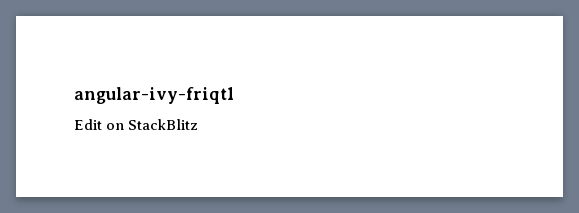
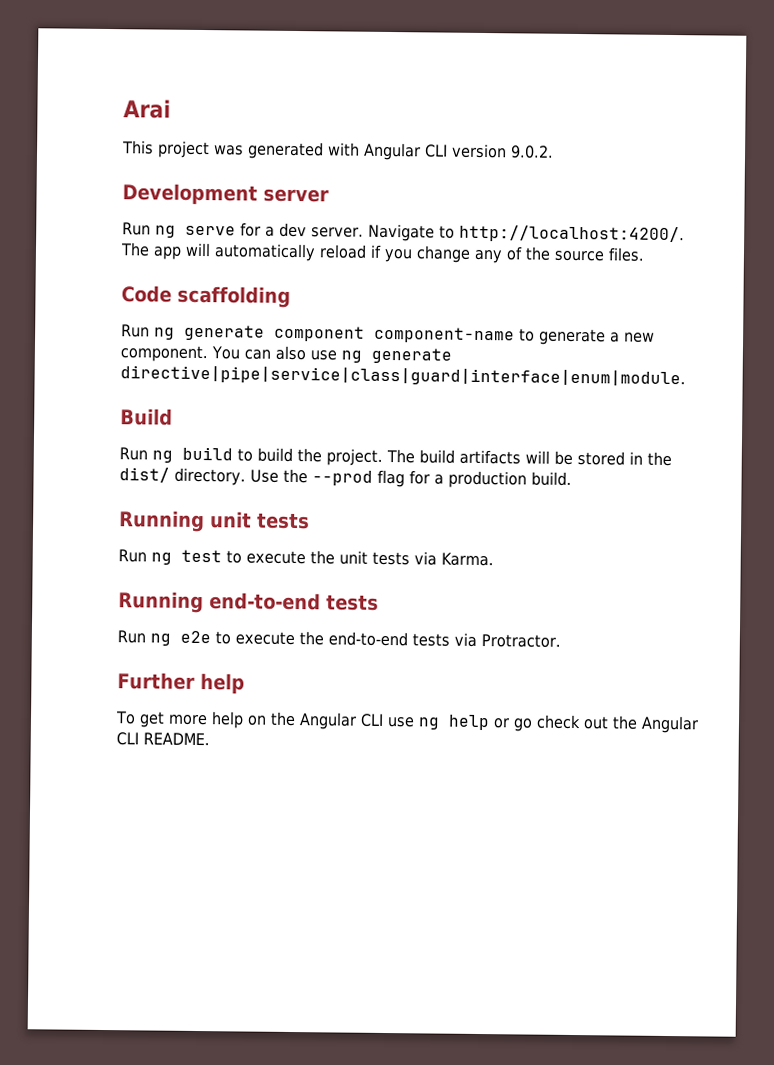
[74,87,234,104] [74,119,199,130] angular-ivy-friqt1 // Edit on StackBlitz -> [123,99,171,119] [122,140,554,161] [122,183,329,206] [122,222,685,244] [120,242,645,264] [121,285,291,308] [121,324,655,346] [120,345,452,364] [120,365,686,388] [120,408,173,426] [119,446,672,467] [119,467,572,489] [118,510,310,533] [118,549,494,567] [118,591,379,614] [117,630,561,648] [117,672,245,695] [115,711,699,734] [116,732,210,746] Arai // This project was generated with Angular CLI version 9.0.2. // Development server // Run ng serve for a dev server. Navigate to http://localhost:4200/. The app will automatically reload if you change any of the source files. // Code scaffolding // Run ng generate component component-name to generate a new component. You can also use ng generate directive|pipe|service|class|guard|interface|enum|module. // Build // Run ng build to build the project. The build artifacts will be stored in the dist/ directory. Use the --prod flag for a production build. // Running unit tests // Run ng test to execute the unit tests via Karma. // Running end-to-end tests // Run ng e2e to execute the end-to-end tests via Protractor. // Further help // To get more help on the Angular CLI use ng help or go check out the Angular CLI README.

